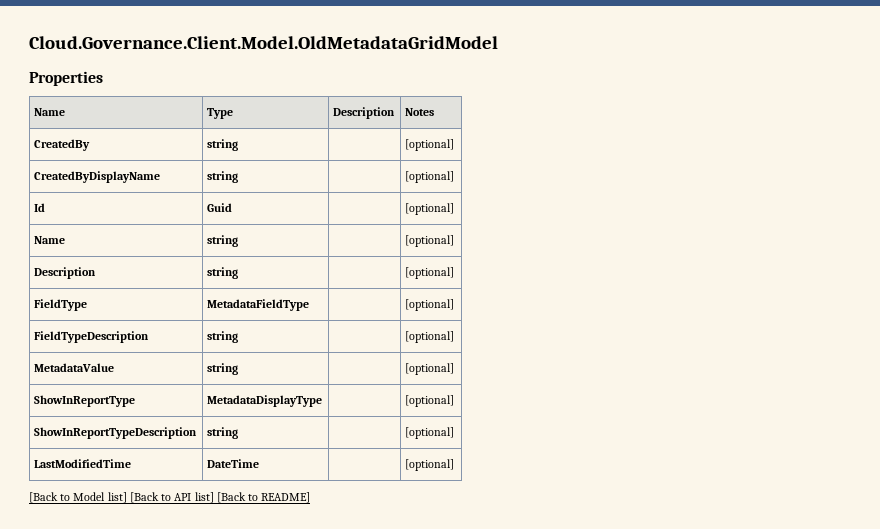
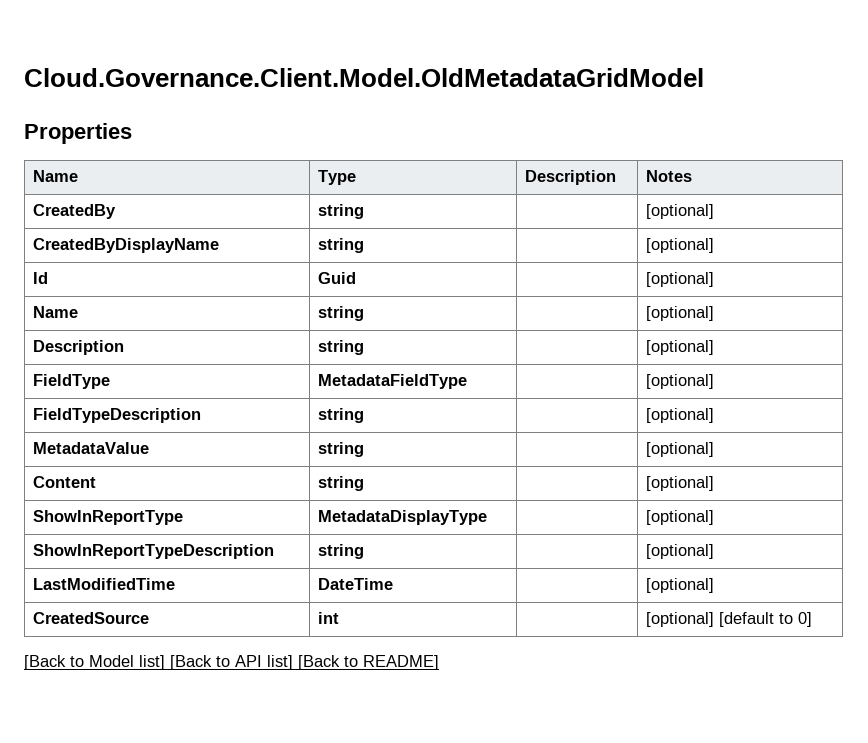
(455, 369) none -> [32,476,96,488] [317,476,364,491] [645,476,714,491] // Content | string | | [optional]
(455, 465) none -> [32,612,149,624] [317,612,339,624] [645,612,812,627] // CreatedSource | int | | [optional] [default to 0]

